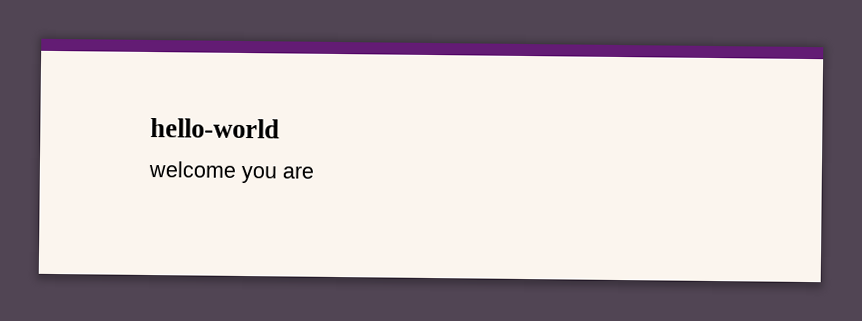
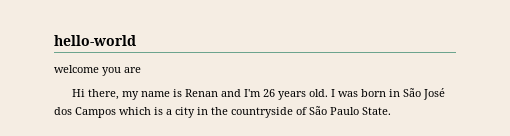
(314, 172) none -> [71,88,445,100] [54,106,391,118] // Hi there, my name is Renan and I'm 26 years old. I was born in São José dos Campos which is a city in the countryside of São Paulo State.

